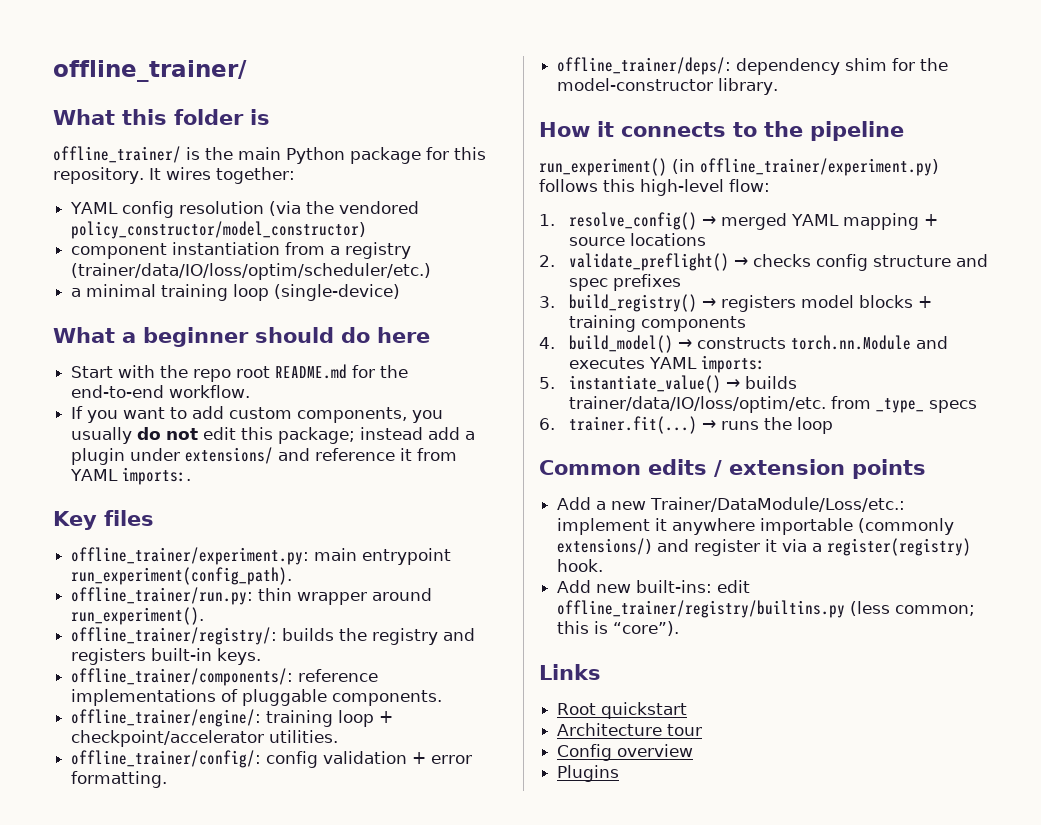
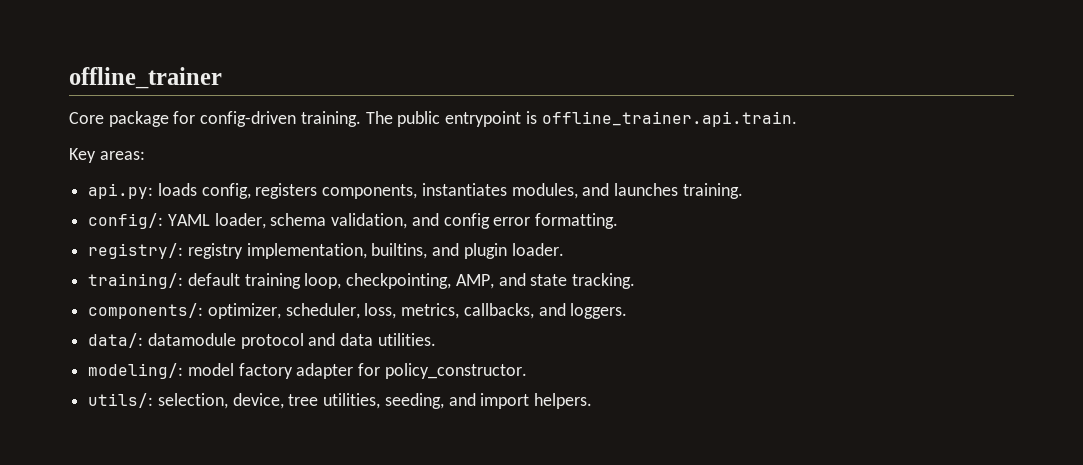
[53,60,247,82] [53,109,270,125] [53,146,486,164] [53,167,295,184] [70,201,420,218] [71,221,367,239] [71,242,412,259] [71,263,432,280] [71,284,401,301] [53,327,430,347] [71,364,409,382] [71,385,251,398] [71,406,444,423] [71,427,476,444] [71,447,458,465] [70,467,192,485] [53,510,154,530] [71,547,452,565] [71,567,293,585] [71,587,433,605] [71,607,205,625] [71,627,476,645] [71,648,262,665] [71,668,379,686] [71,689,443,706] [71,709,394,727] [71,730,339,747] [71,750,473,768] [71,771,168,788] [557,57,949,75] [557,78,779,95] [539,121,904,141] [539,158,939,176] [539,179,770,196] [539,212,939,230] [569,233,707,246] [539,253,989,271] [569,274,682,291] [539,294,933,312] [569,315,747,332] [539,335,949,353] [569,355,766,373] [539,375,798,393] [569,396,978,413] [539,416,834,434] [539,459,926,479] [557,497,906,512] [557,518,955,535] [557,538,972,556] [557,559,604,572] [557,580,751,593] [557,600,976,618] [557,621,680,636] [539,664,601,680] [557,702,688,719] [557,723,703,736] [557,744,694,761] [557,765,620,782] offline_trainer/ // What this folder is // offline_trainer/ is the main Python package for this repository. It wires together: // YAML config resolution (via the vendored policy_constructor/model_constructor) // component instantiation from a registry (trainer/data/IO/loss/optim/scheduler/etc.) // a minimal training loop (single-device) // What a beginner should do here // Start with the repo root README.md for the end-to-end workflow. // If you want to add custom components, you usually do not edit this package; instead add a plugin under extensions/ and reference it from YAML imports:. // Key files // offline_trainer/experiment.py: main entrypoint run_experiment(config_path). // offline_trainer/run.py: thin wrapper around run_experiment(). // offline_trainer/registry/: builds the registry and registers built-in keys. // offline_trainer/components/: reference implementations of pluggable components. // offline_trainer/engine/: training loop + checkpoint/accelerator utilities. // offline_trainer/config/: config validation + error formatting. // offline_trainer/deps/: dependency shim for the model-constructor library. // How it connects to the pipeline // run_experiment() (in offline_trainer/experiment.py) follows this high-level flow: // 1. resolve_config() → merged YAML mapping + source locations // 2. validate_preflight() → checks config structure and spec prefixes // 3. build_registry() → registers model blocks + training components // 4. build_model() → constructs torch.nn.Module and executes YAML imports: // 5. instantiate_value() → builds trainer/data/IO/loss/optim/etc. from _type_ specs // 6. trainer.fit(...) → runs the loop // Common edits / extension points // Add a new Trainer/DataModule/Loss/etc.: implement it anywhere importable (commonly extensions/) and register it via a register(registry) hook. // Add new built-ins: edit offline_trainer/registry/builtins.py (less common; this is “core”). // Links // Root quickstart // Architecture tour // Config overview // Plugins -> [69,67,222,89] [69,111,797,127] [69,148,145,163] [88,183,743,199] [88,213,619,229] [88,243,564,259] [88,273,636,289] [88,303,628,319] [88,333,436,349] [88,363,527,379] [88,393,593,409] offline_trainer // Core package for config-driven training. The public entrypoint is offline_trainer.api.train. // Key areas: // api.py: loads config, registers components, instantiates modules, and launches training. // config/: YAML loader, schema validation, and config error formatting. // registry/: registry implementation, builtins, and plugin loader. // training/: default training loop, checkpointing, AMP, and state tracking. // components/: optimizer, scheduler, loss, metrics, callbacks, and loggers. // data/: datamodule protocol and data utilities. // modeling/: model factory adapter for policy_constructor. // utils/: selection, device, tree utilities, seeding, and import helpers.

